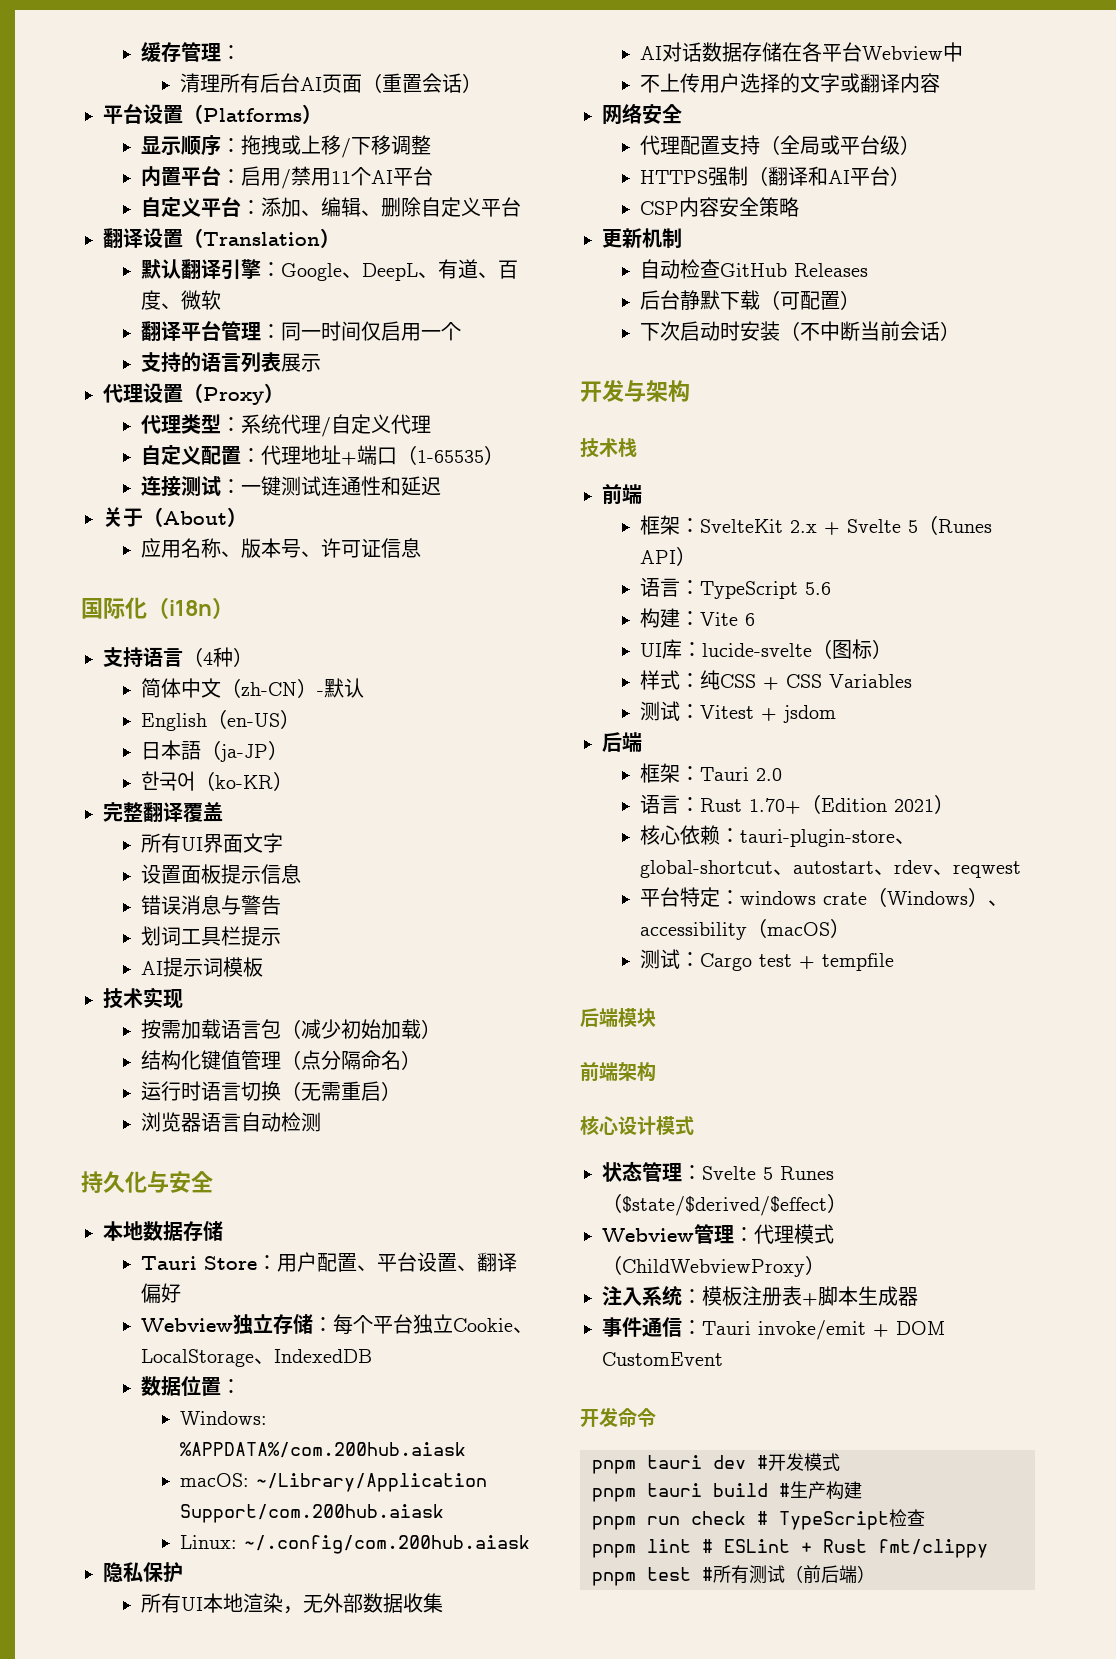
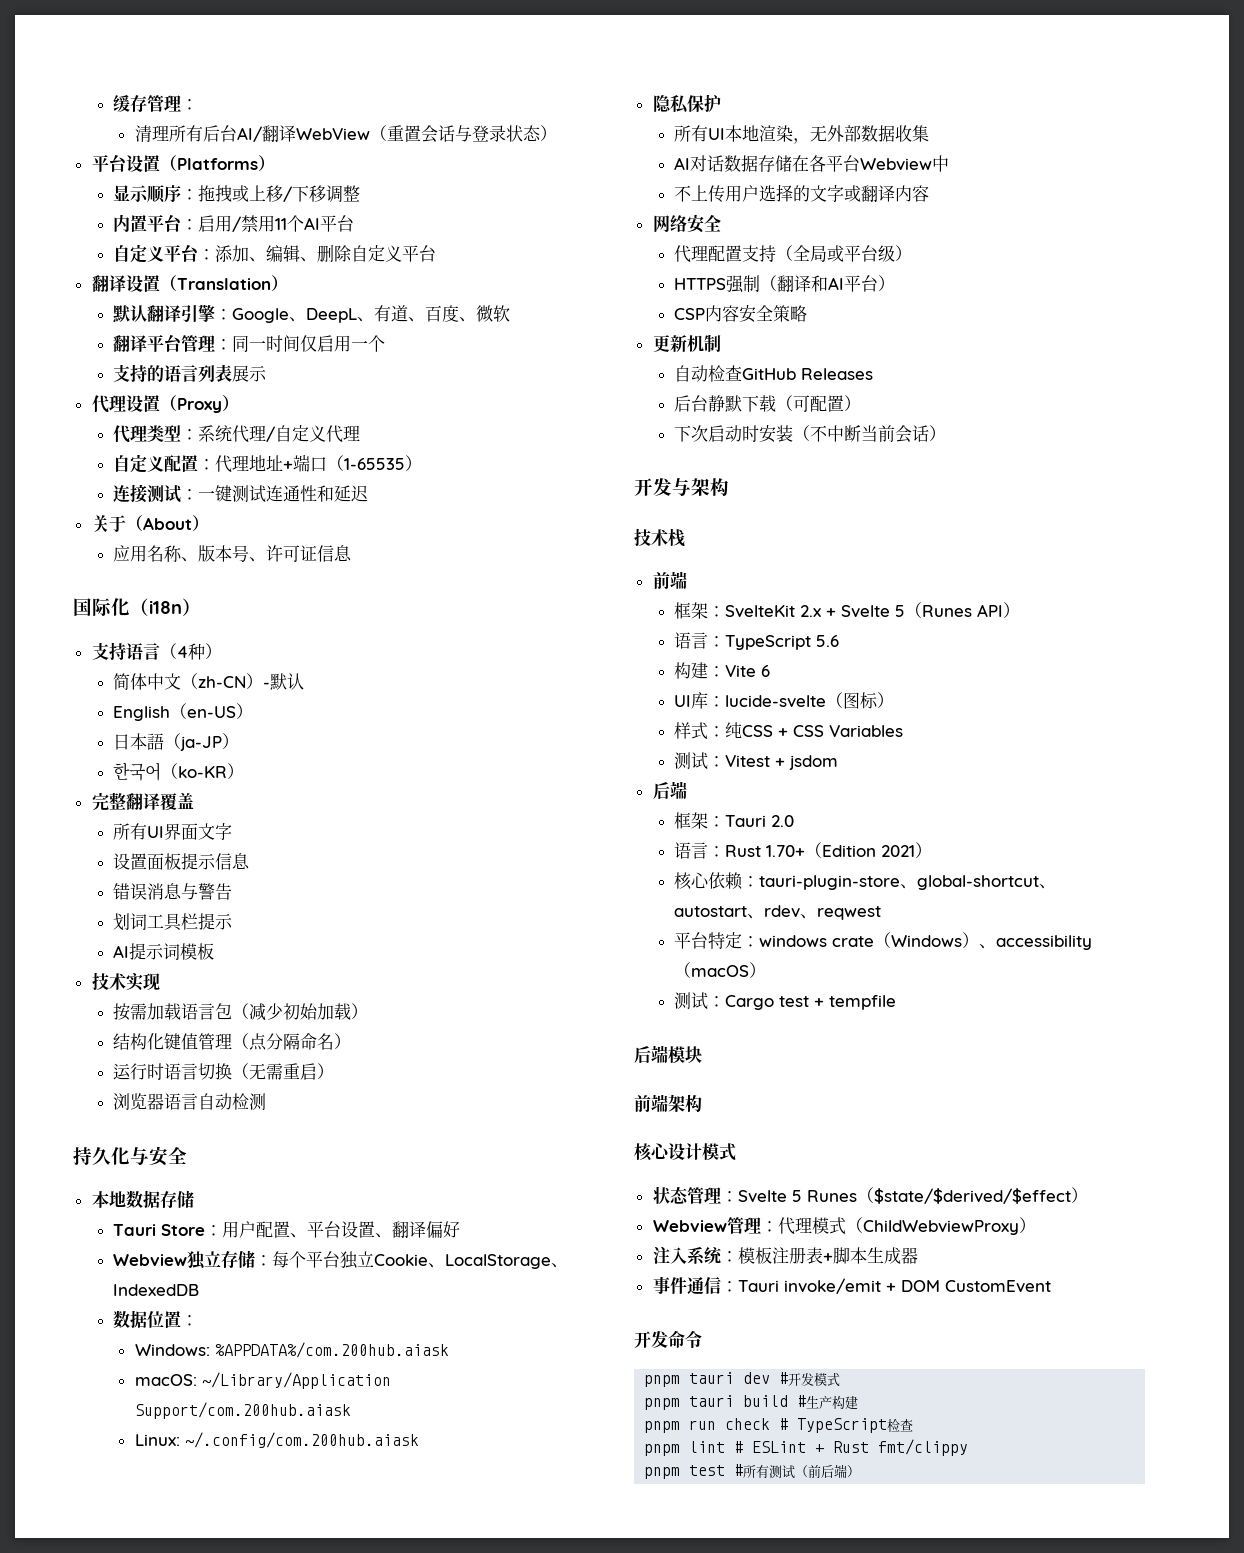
[299,73,462,93] AI页面（重置会话 -> [236,125,541,143] AI/翻译WebView（重置会话与登录状态

